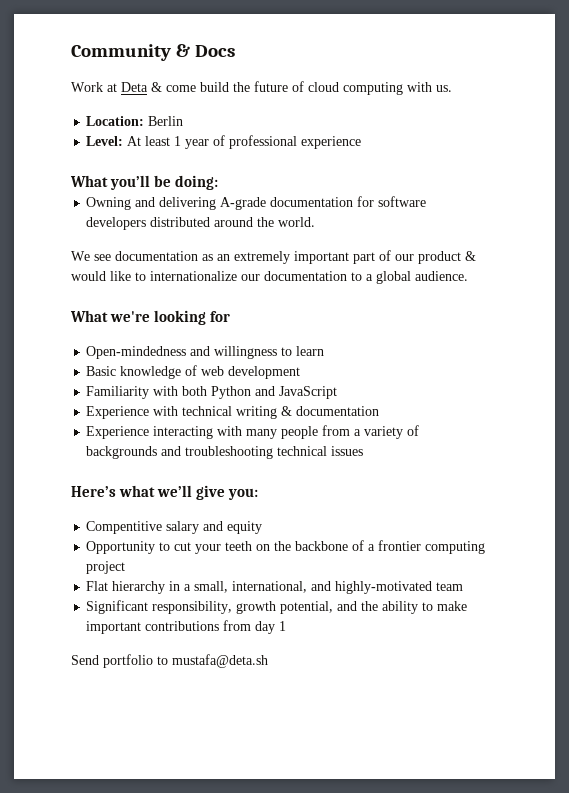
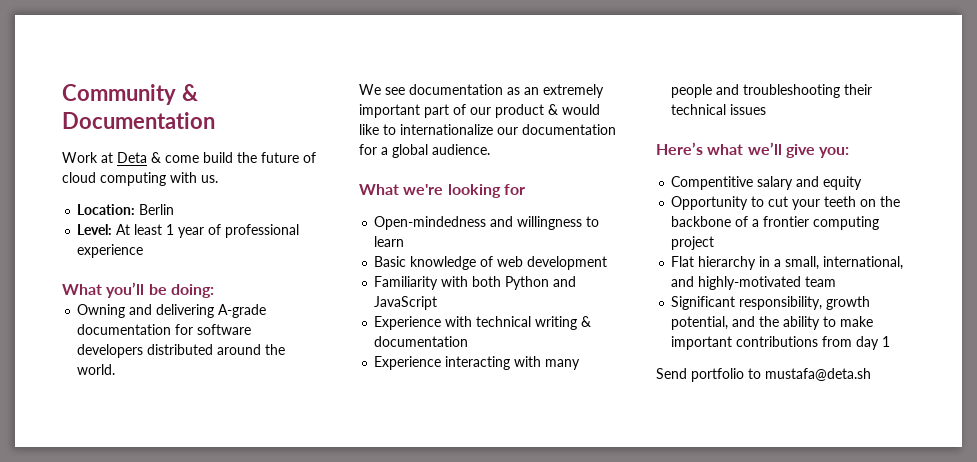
[195,45,236,57] Docs -> [62,112,215,129] Documentation
[351,272,362,281] to -> [359,144,377,155] for
[322,425,420,439] [86,446,158,459] from a variety of backgrounds -> (713, 91) none
(274, 452) none -> [844,84,873,95] their

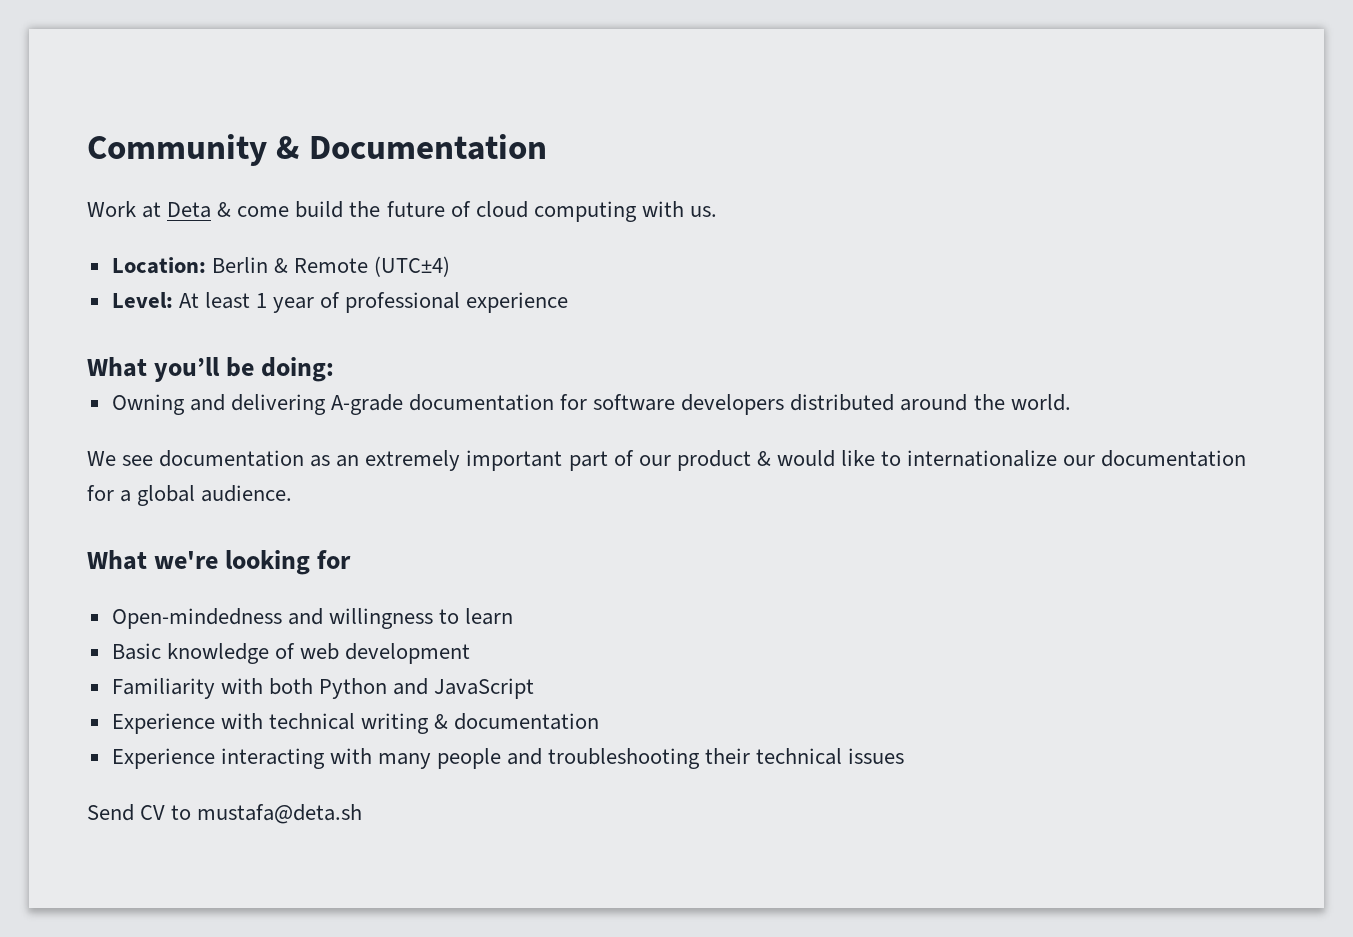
(175, 209) none -> [273,256,451,277] & Remote (UTC±4)
[656,142,850,158] [671,176,863,190] [671,196,901,210] [671,216,880,230] [671,236,715,250] [671,256,904,270] [671,276,837,290] [671,296,871,310] [671,316,874,330] [671,336,891,350] // Here’s what we’ll give you: // Compentitive salary and equity // Opportunity to cut your teeth on the backbone of a frontier computing project // Flat hierarchy in a small, international, and highly-motivated team // Significant responsibility, growth potential, and the ability to make important contributions from day 1 -> (905, 756) none
[691,368,744,382] portfolio -> [140,805,166,820] CV

